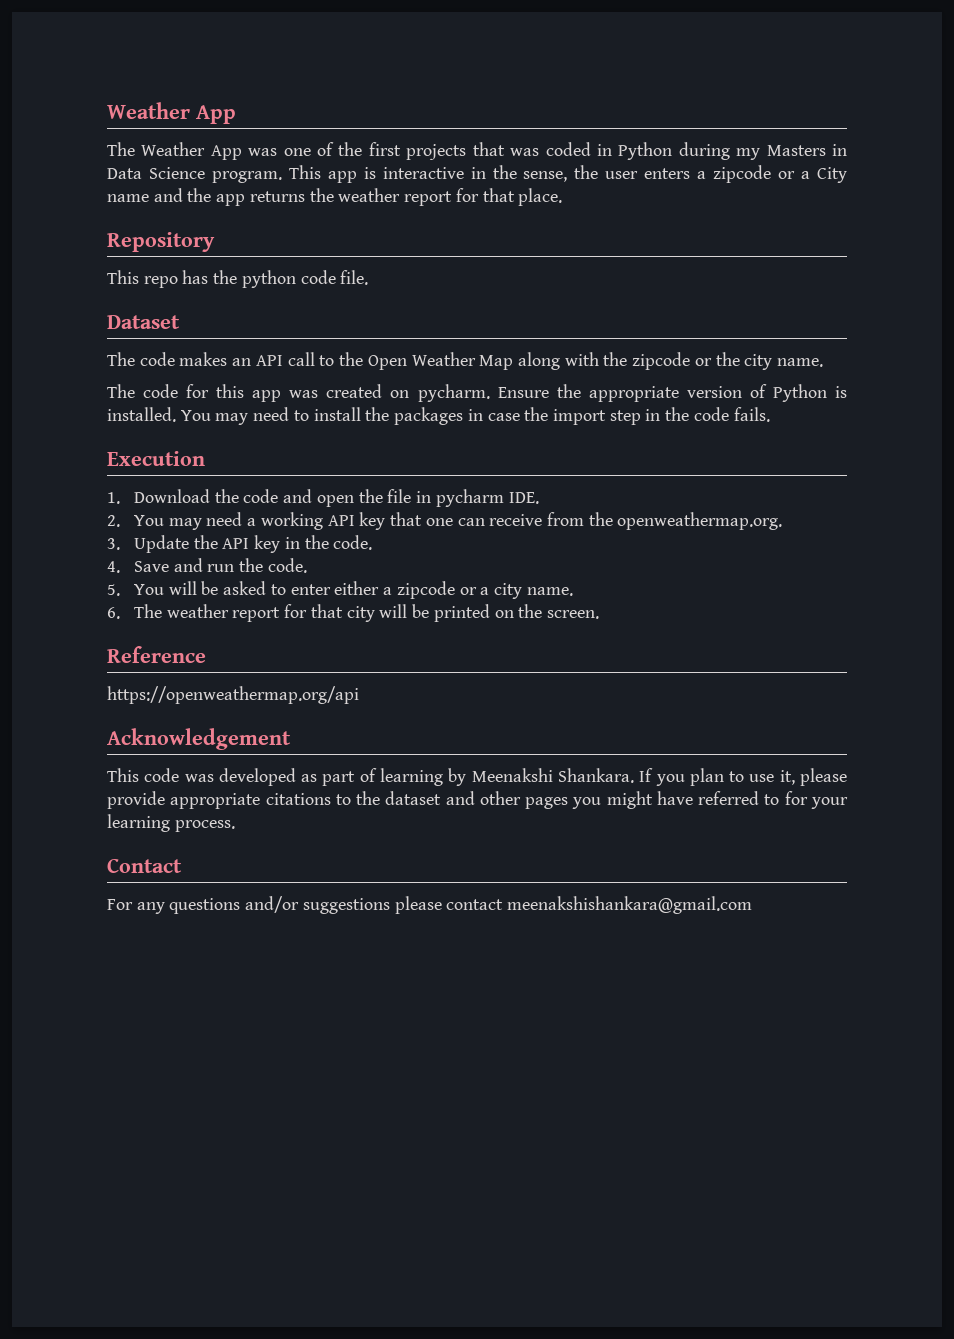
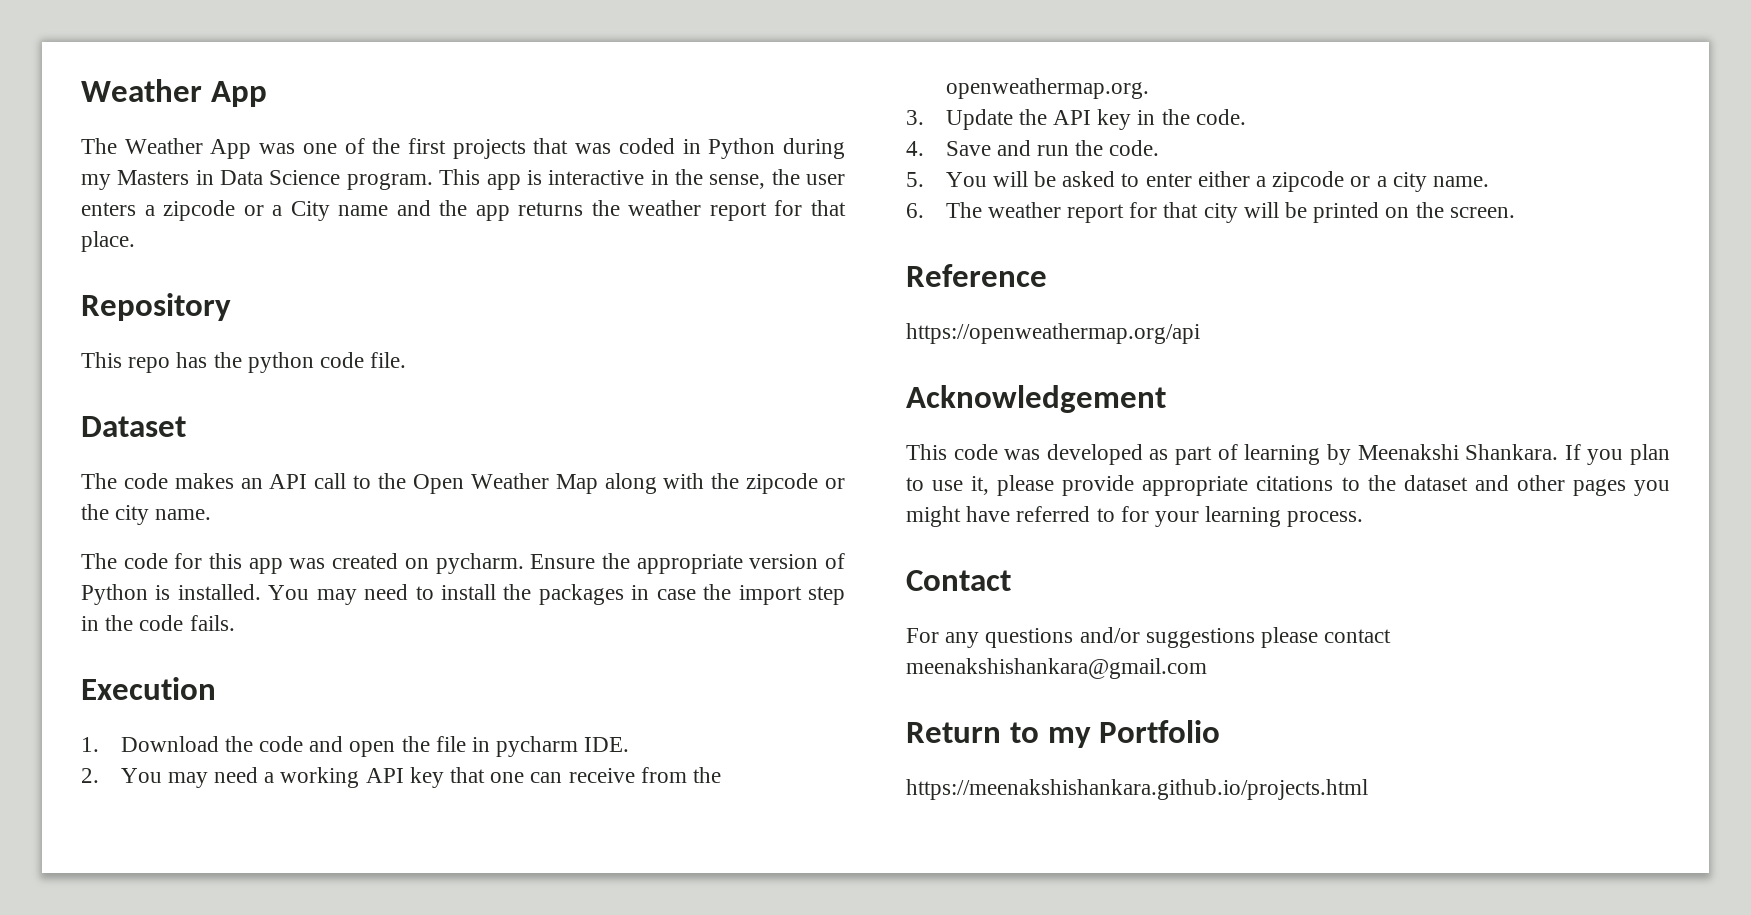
(753, 905) none -> [906,720,1221,748] [906,779,1368,800] // Return to my Portfolio // https://meenakshishankara.github.io/projects.html

